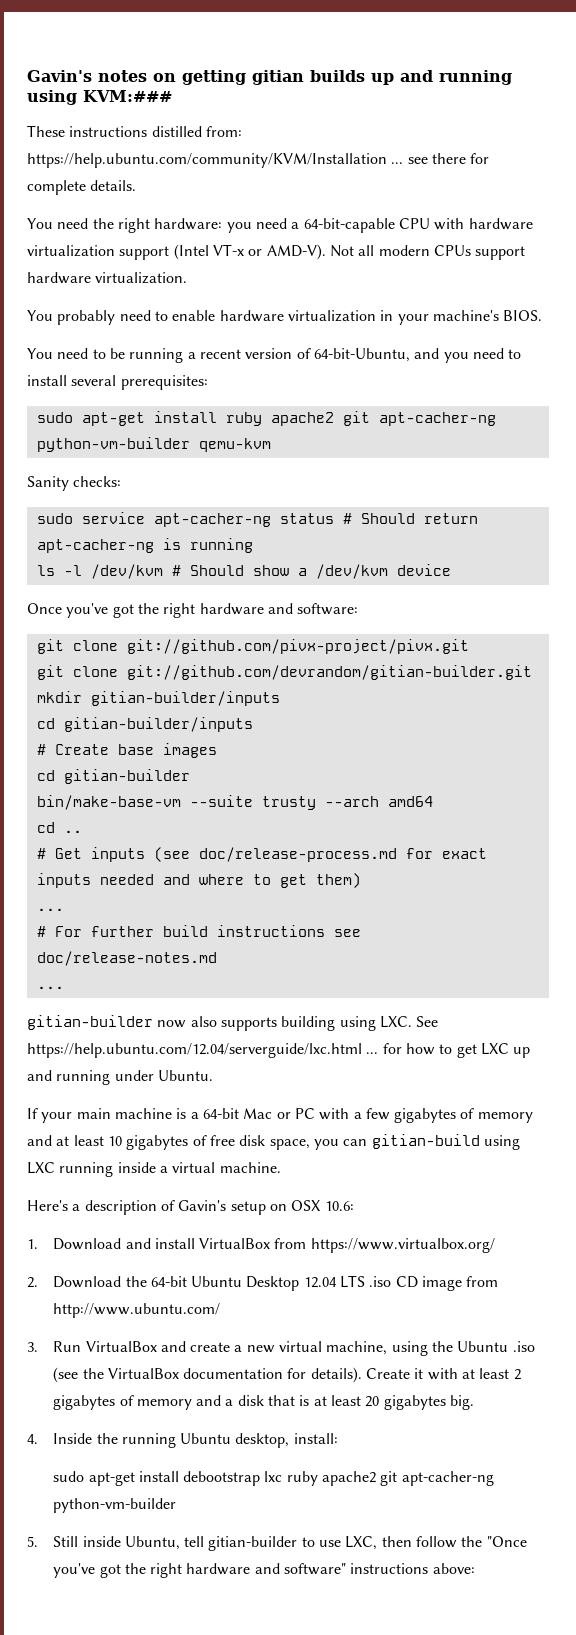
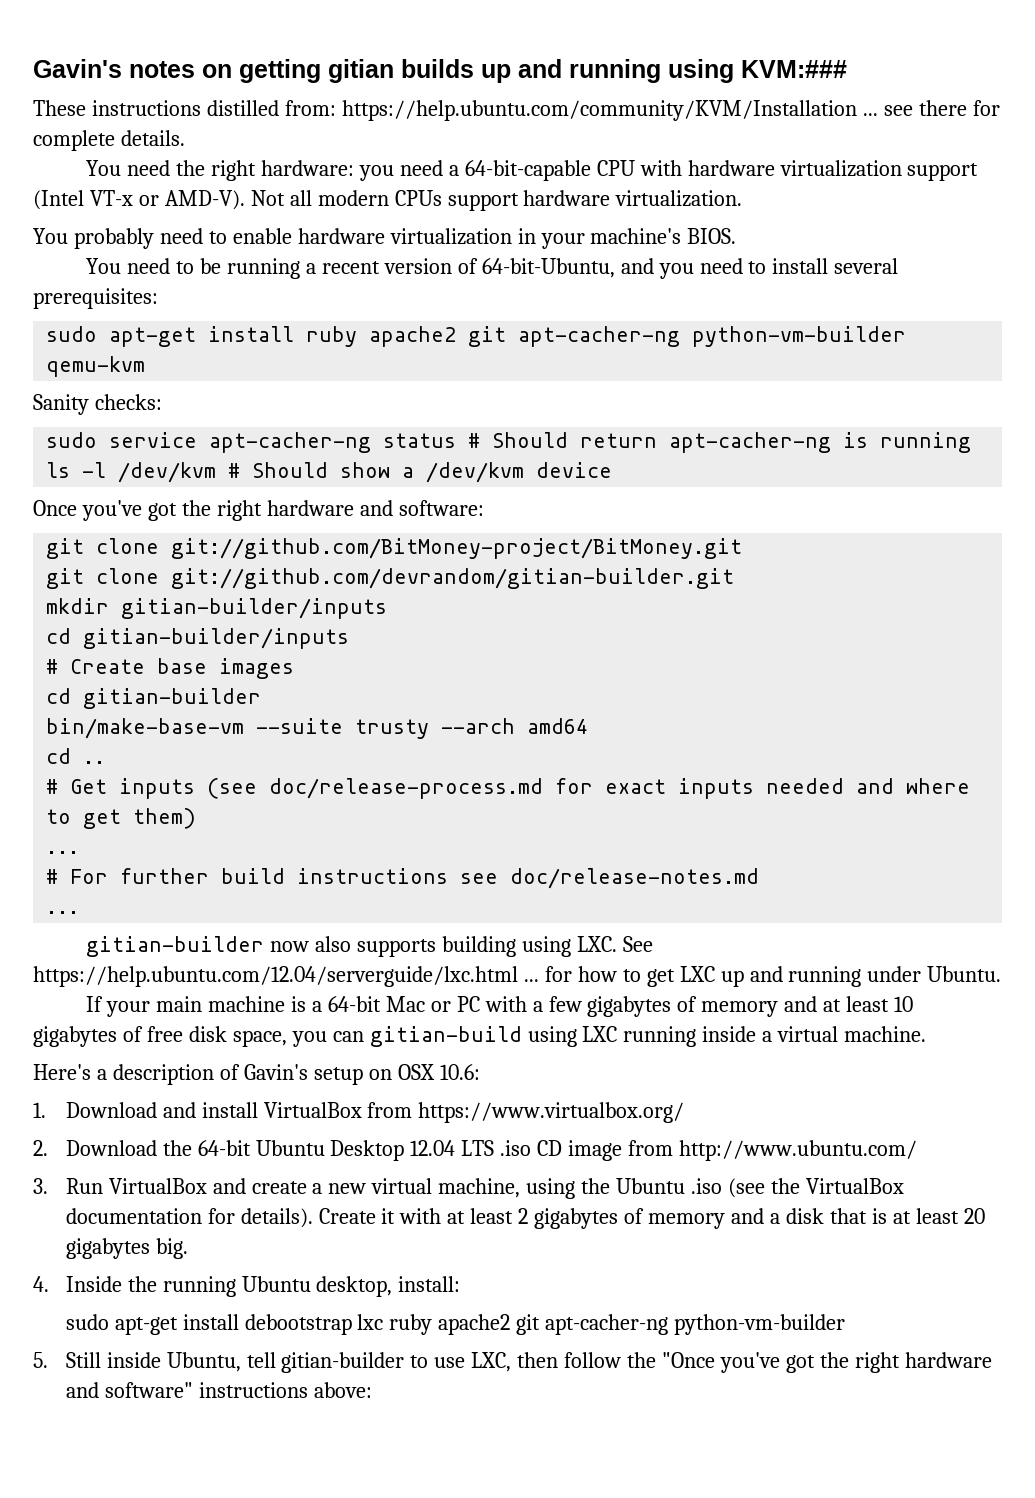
[126,639,469,654] git://github.com/pivx-project/pivx.git -> [171,538,743,559] git://github.com/BitMoney-project/BitMoney.git

